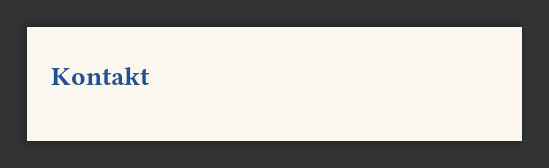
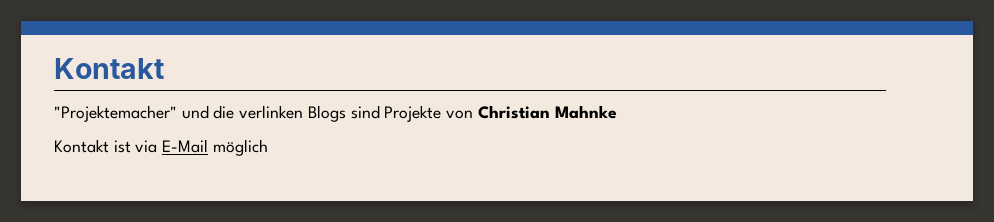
[51,67,150,85] Kontakt -> [54,58,164,79] [54,105,617,122] [54,139,268,156] Kontakt // "Projektemacher" und die verlinken Blogs sind Projekte von Christian Mahnke // Kontakt ist via E-Mail möglich

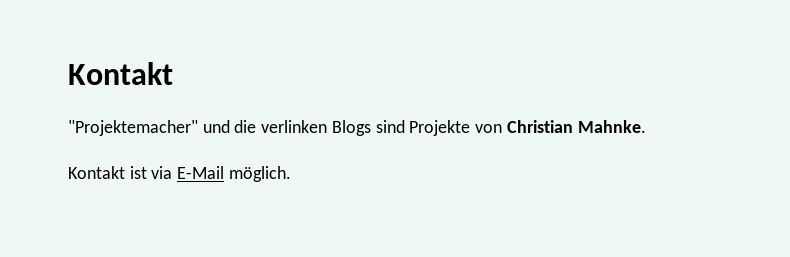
[554,105,617,119] Mahnke -> [577,120,646,133] Mahnke.
[212,139,268,156] möglich -> [228,166,291,182] möglich.

